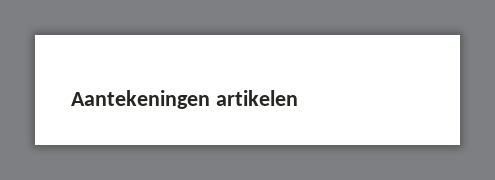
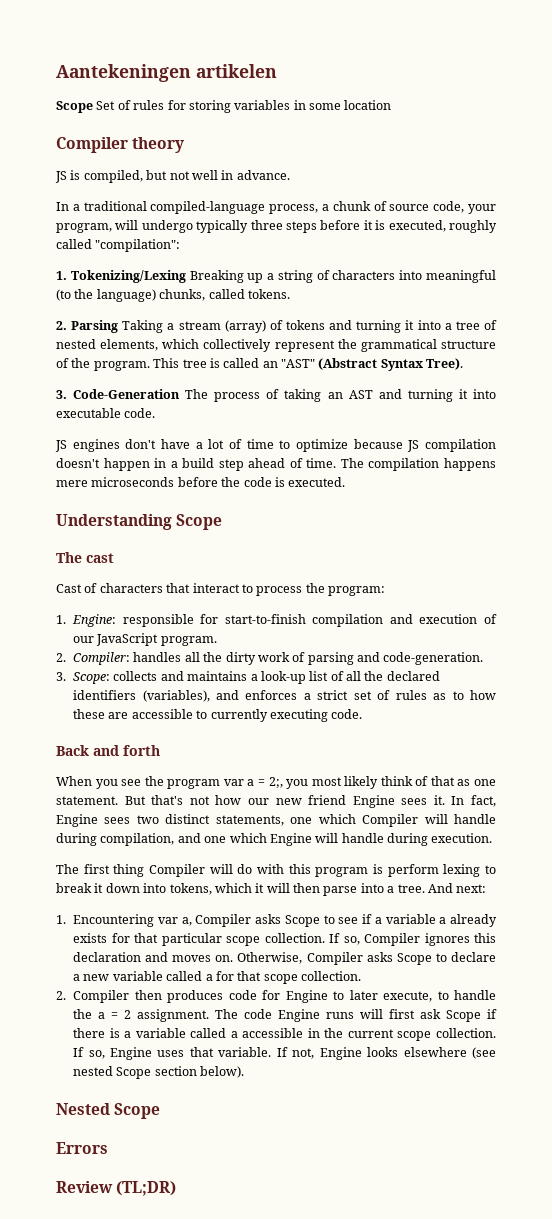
(298, 98) none -> [56,100,392,113] [56,137,185,153] [55,170,290,183] [56,201,497,214] [56,220,497,233] [56,239,181,252] [56,270,496,283] [56,289,290,302] [56,320,498,333] [56,339,497,352] [56,358,464,371] [56,389,496,402] [56,408,156,418] [55,439,496,452] [56,458,496,471] [56,477,346,487] [56,514,223,530] [56,552,114,563] [56,583,385,596] [56,614,498,627] [73,633,217,646] [56,652,484,665] [56,671,440,684] [73,690,497,702] [73,709,363,722] [56,745,160,756] [56,776,496,789] [56,795,496,808] [56,814,497,827] [56,833,493,846] [56,864,497,877] [56,883,487,896] [56,914,497,927] [73,933,496,946] [73,952,496,965] [73,971,362,984] [56,990,496,1003] [73,1009,497,1022] [73,1028,496,1041] [73,1047,496,1060] [73,1066,245,1079] [56,1103,161,1119] [56,1142,108,1154] [56,1181,177,1196] // Scope Set of rules for storing variables in some location // Compiler theory // JS is compiled, but not well in advance. // In a traditional compiled-language process, a chunk of source code, your program, will undergo typically three steps before it is executed, roughly called "compilation": // 1. Tokenizing/Lexing Breaking up a string of characters into meaningful (to the language) chunks, called tokens. // 2. Parsing Taking a stream (array) of tokens and turning it into a tree of nested elements, which collectively represent the grammatical structure of the program. This tree is called an "AST" (Abstract Syntax Tree). // 3. Code-Generation The process of taking an AST and turning it into executable code. // JS engines don't have a lot of time to optimize because JS compilation doesn't happen in a build step ahead of time. The compilation happens mere microseconds before the code is executed. // Understanding Scope // The cast // Cast of characters that interact to process the program: // 1. Engine: responsible for start-to-finish compilation and execution of our JavaScript program. // 2. Compiler: handles all the dirty work of parsing and code-generation. // 3. Scope: collects and maintains a look-up list of all the declared identifiers (variables), and enforces a strict set of rules as to how these are accessible to currently executing code. // Back and forth // When you see the program var a = 2;, you most likely think of that as one statement. But that's not how our new friend Engine sees it. In fact, Engine sees two distinct statements, one which Compiler will handle during compilation, and one which Engine will handle during execution. // The first thing Compiler will do with this program is perform lexing to break it down into tokens, which it will then parse into a tree. And next: // 1. Encountering var a, Compiler asks Scope to see if a variable a already exists for that particular scope collection. If so, Compiler ignores this declaration and moves on. Otherwise, Compiler asks Scope to declare a new variable called a for that scope collection. // 2. Compiler then produces code for Engine to later execute, to handle the a = 2 assignment. The code Engine runs will first ask Scope if there is a variable called a accessible in the current scope collection. If so, Engine uses that variable. If not, Engine looks elsewhere (see nested Scope section below). // Nested Scope // Errors // Review (TL;DR)

